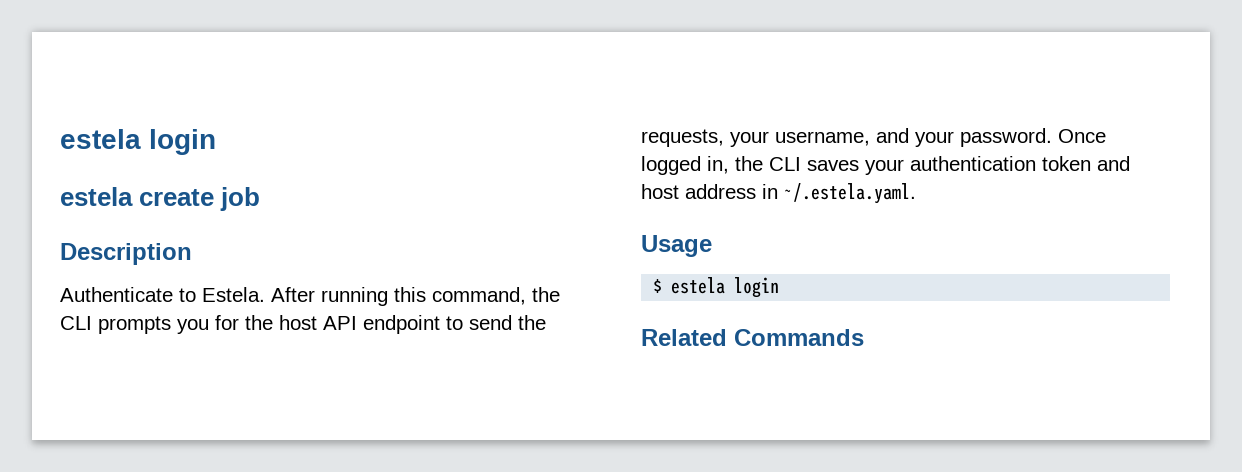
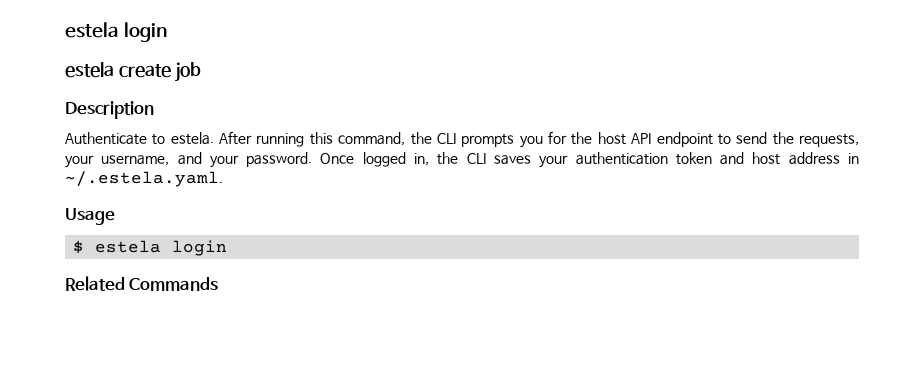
[202,287,265,302] Estela. -> [170,132,214,145] estela.

